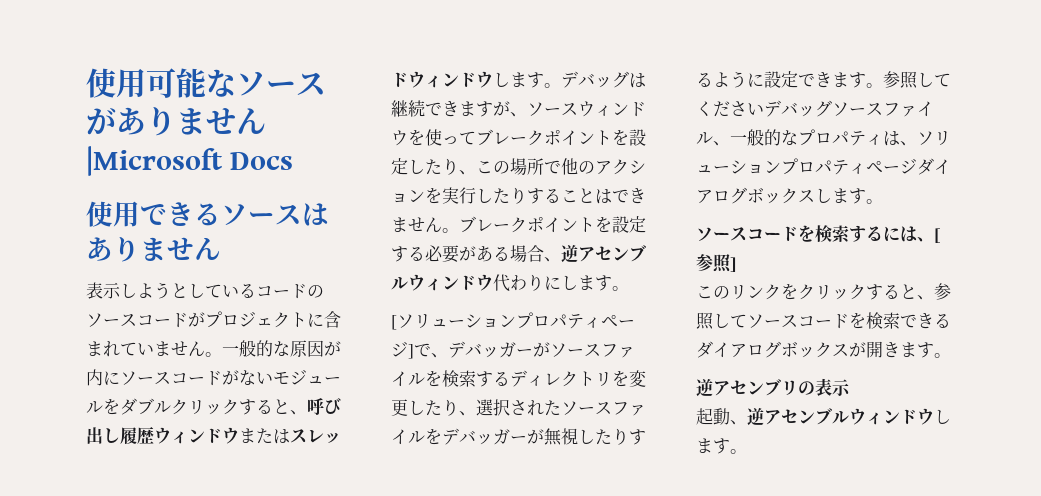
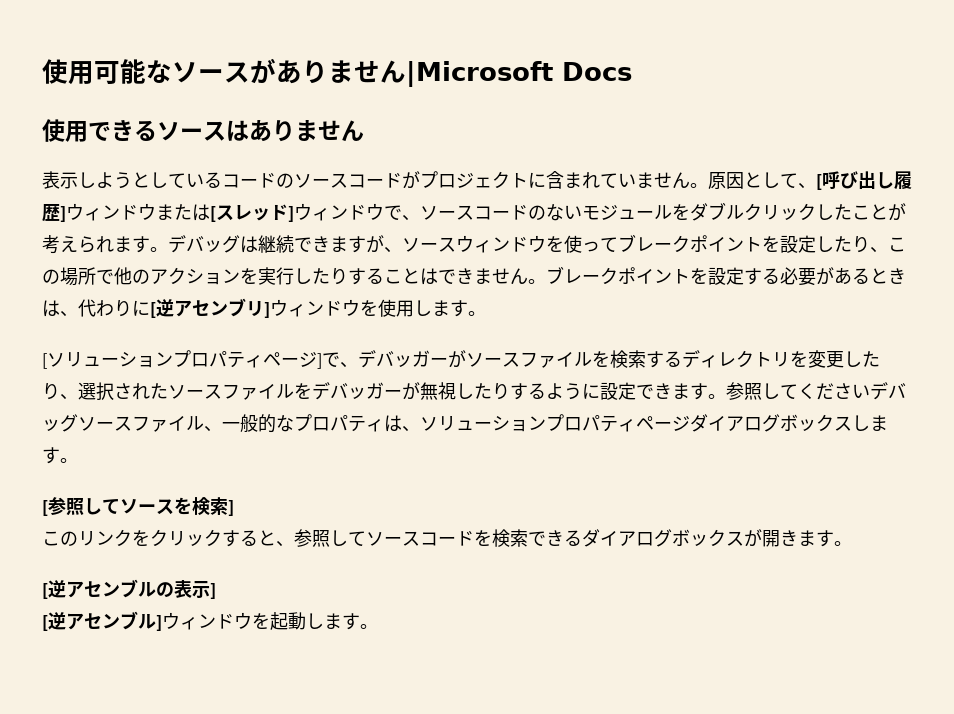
[222,340,341,357] [86,369,239,386] 一般的な原因が内にソースコードが -> [708,171,912,190] [42,203,546,222] 原因として、[呼び出し履歴]ウィンドウまたは[スレッド]ウィンドウで、ソースコードの
[239,398,341,415] [86,427,341,444] [391,71,510,88] すると、呼び出し履歴ウィンドウまたはスレッドウィンドウし -> [816,203,906,221] [42,235,114,254] したことが考えられ
[510,244,646,263] [391,274,561,292] 場合、逆アセンブルウィンドウ代わりに -> [870,268,906,284] [42,298,414,318] ときは、代わりに[逆アセンブリ]ウィンドウを使用
[696,225,941,243] [696,254,731,273] ソースコードを検索するには、[参照 -> [42,497,228,516] [参照してソースを検索
[696,378,851,397] [696,407,934,426] 逆アセンブリの表示 // 起動、逆アセンブルウィンドウ -> [42,579,216,599] [42,611,306,631] [逆アセンブルの表示] // [逆アセンブル]ウィンドウを起動

